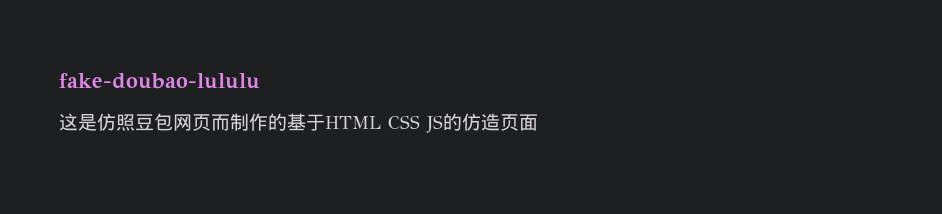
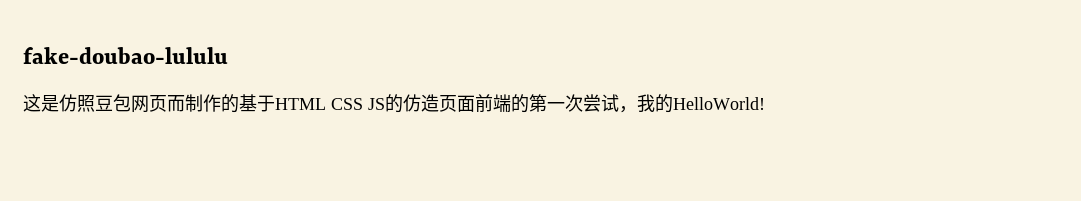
(538, 122) none -> [475,94,765,113] 前端的第一次尝试，我的HelloWorld!

